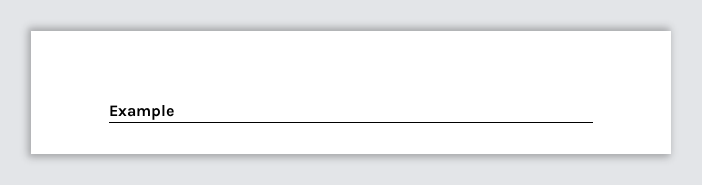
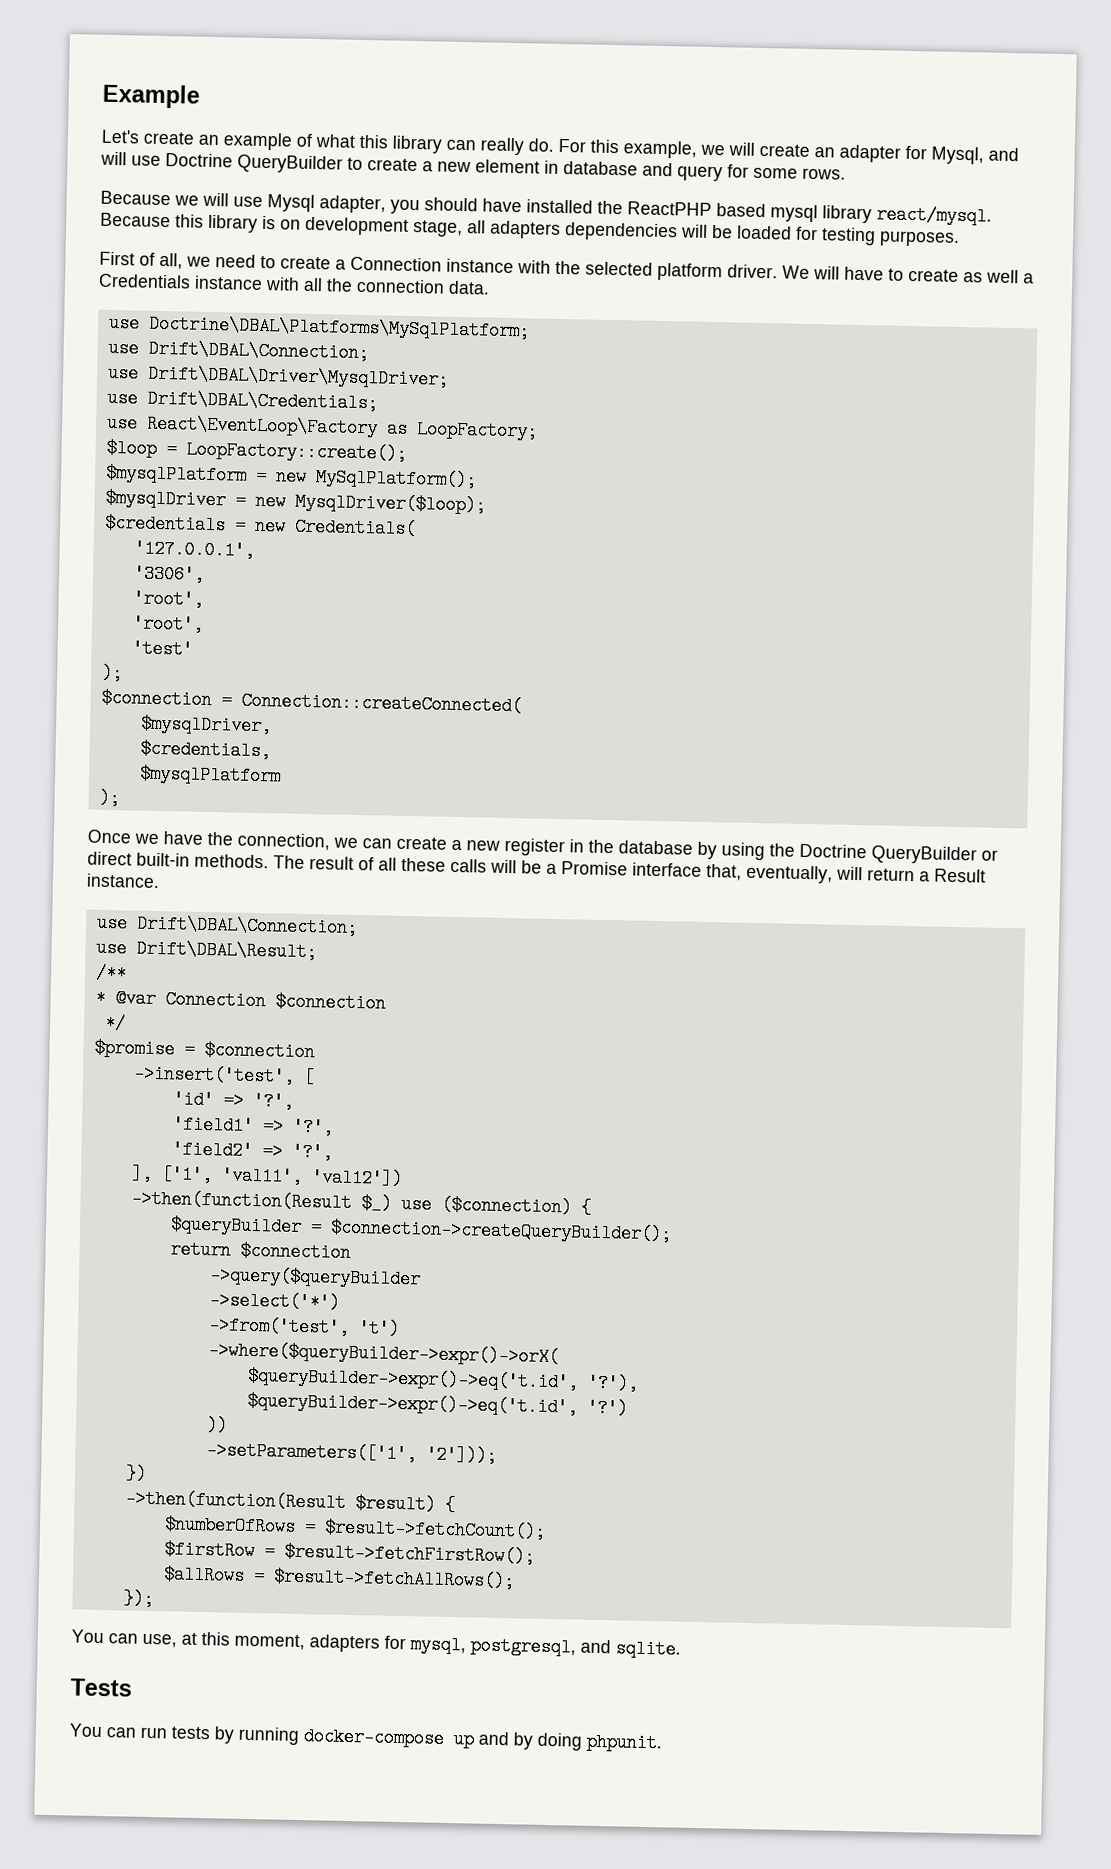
(174, 112) none -> [101,129,1019,165] [100,151,846,182] [100,190,992,226] [100,212,960,247] [99,251,1034,284] [98,273,490,295] [108,313,530,341] [107,338,369,363] [107,363,449,389] [106,388,378,413] [105,413,538,441] [105,438,407,463] [104,463,477,490] [104,488,486,515] [103,513,416,539] [133,539,255,560] [132,564,205,584] [132,589,204,609] [131,614,204,634] [131,639,193,659] [100,663,123,683] [100,688,522,716] [139,714,272,736] [139,739,271,761] [138,764,281,786] [98,788,120,808] [87,829,998,865] [87,851,986,884] [86,873,160,889] [95,913,358,938] [95,938,317,962] [94,963,127,983] [94,988,386,1013] [103,1013,126,1033] [93,1038,315,1062] [132,1064,315,1087] [172,1090,294,1111] [171,1115,334,1137] [171,1140,333,1162] [130,1164,403,1188] [130,1189,592,1217] [169,1215,672,1244] [169,1240,351,1262] [208,1266,421,1289] [208,1291,340,1312] [207,1316,400,1338] [207,1341,559,1367] [246,1366,639,1393] [246,1391,628,1418] [205,1416,228,1435] [205,1441,497,1465] [124,1464,147,1483] [124,1489,456,1515] [163,1515,546,1541] [163,1540,535,1566] [162,1565,515,1591] [122,1589,154,1609] [71,1629,681,1659] [70,1678,132,1697] [69,1723,662,1753] // Let's create an example of what this library can really do. For this example, we will create an adapter for Mysql, and will use Doctrine QueryBuilder to create a new element in database and query for some rows. // Because we will use Mysql adapter, you should have installed the ReactPHP based mysql library react/mysql. Because this library is on development stage, all adapters dependencies will be loaded for testing purposes. // First of all, we need to create a Connection instance with the selected platform driver. We will have to create as well a Credentials instance with all the connection data. // use Doctrine\DBAL\Platforms\MySqlPlatform; // use Drift\DBAL\Connection; // use Drift\DBAL\Driver\MysqlDriver; // use Drift\DBAL\Credentials; // use React\EventLoop\Factory as LoopFactory; // $loop = LoopFactory::create(); // $mysqlPlatform = new MySqlPlatform(); // $mysqlDriver = new MysqlDriver($loop); // $credentials = new Credentials( // '127.0.0.1', // '3306', // 'root', // 'root', // 'test' // ); // $connection = Connection::createConnected( // $mysqlDriver, // $credentials, // $mysqlPlatform // ); // Once we have the connection, we can create a new register in the database by using the Doctrine QueryBuilder or direct built-in methods. The result of all these calls will be a Promise interface that, eventually, will return a Result instance. // use Drift\DBAL\Connection; // use Drift\DBAL\Result; // /** // * @var Connection $connection // */ // $promise = $connection // ->insert('test', [ // 'id' => '?', // 'field1' => '?', // 'field2' => '?', // ], ['1', 'val11', 'val12']) // ->then(function(Result $_) use ($connection) { // $queryBuilder = $connection->createQueryBuilder(); // return $connection // ->query($queryBuilder // ->select('*') // ->from('test', 't') // ->where($queryBuilder->expr()->orX( // $queryBuilder->expr()->eq('t.id', '?'), // $queryBuilder->expr()->eq('t.id', '?') // )) // ->setParameters(['1', '2'])); // }) // ->then(function(Result $result) { // $numberOfRows = $result->fetchCount(); // $firstRow = $result->fetchFirstRow(); // $allRows = $result->fetchAllRows(); // }); // You can use, at this moment, adapters for mysql, postgresql, and sqlite. // Tests // You can run tests by running docker-compose up and by doing phpunit.

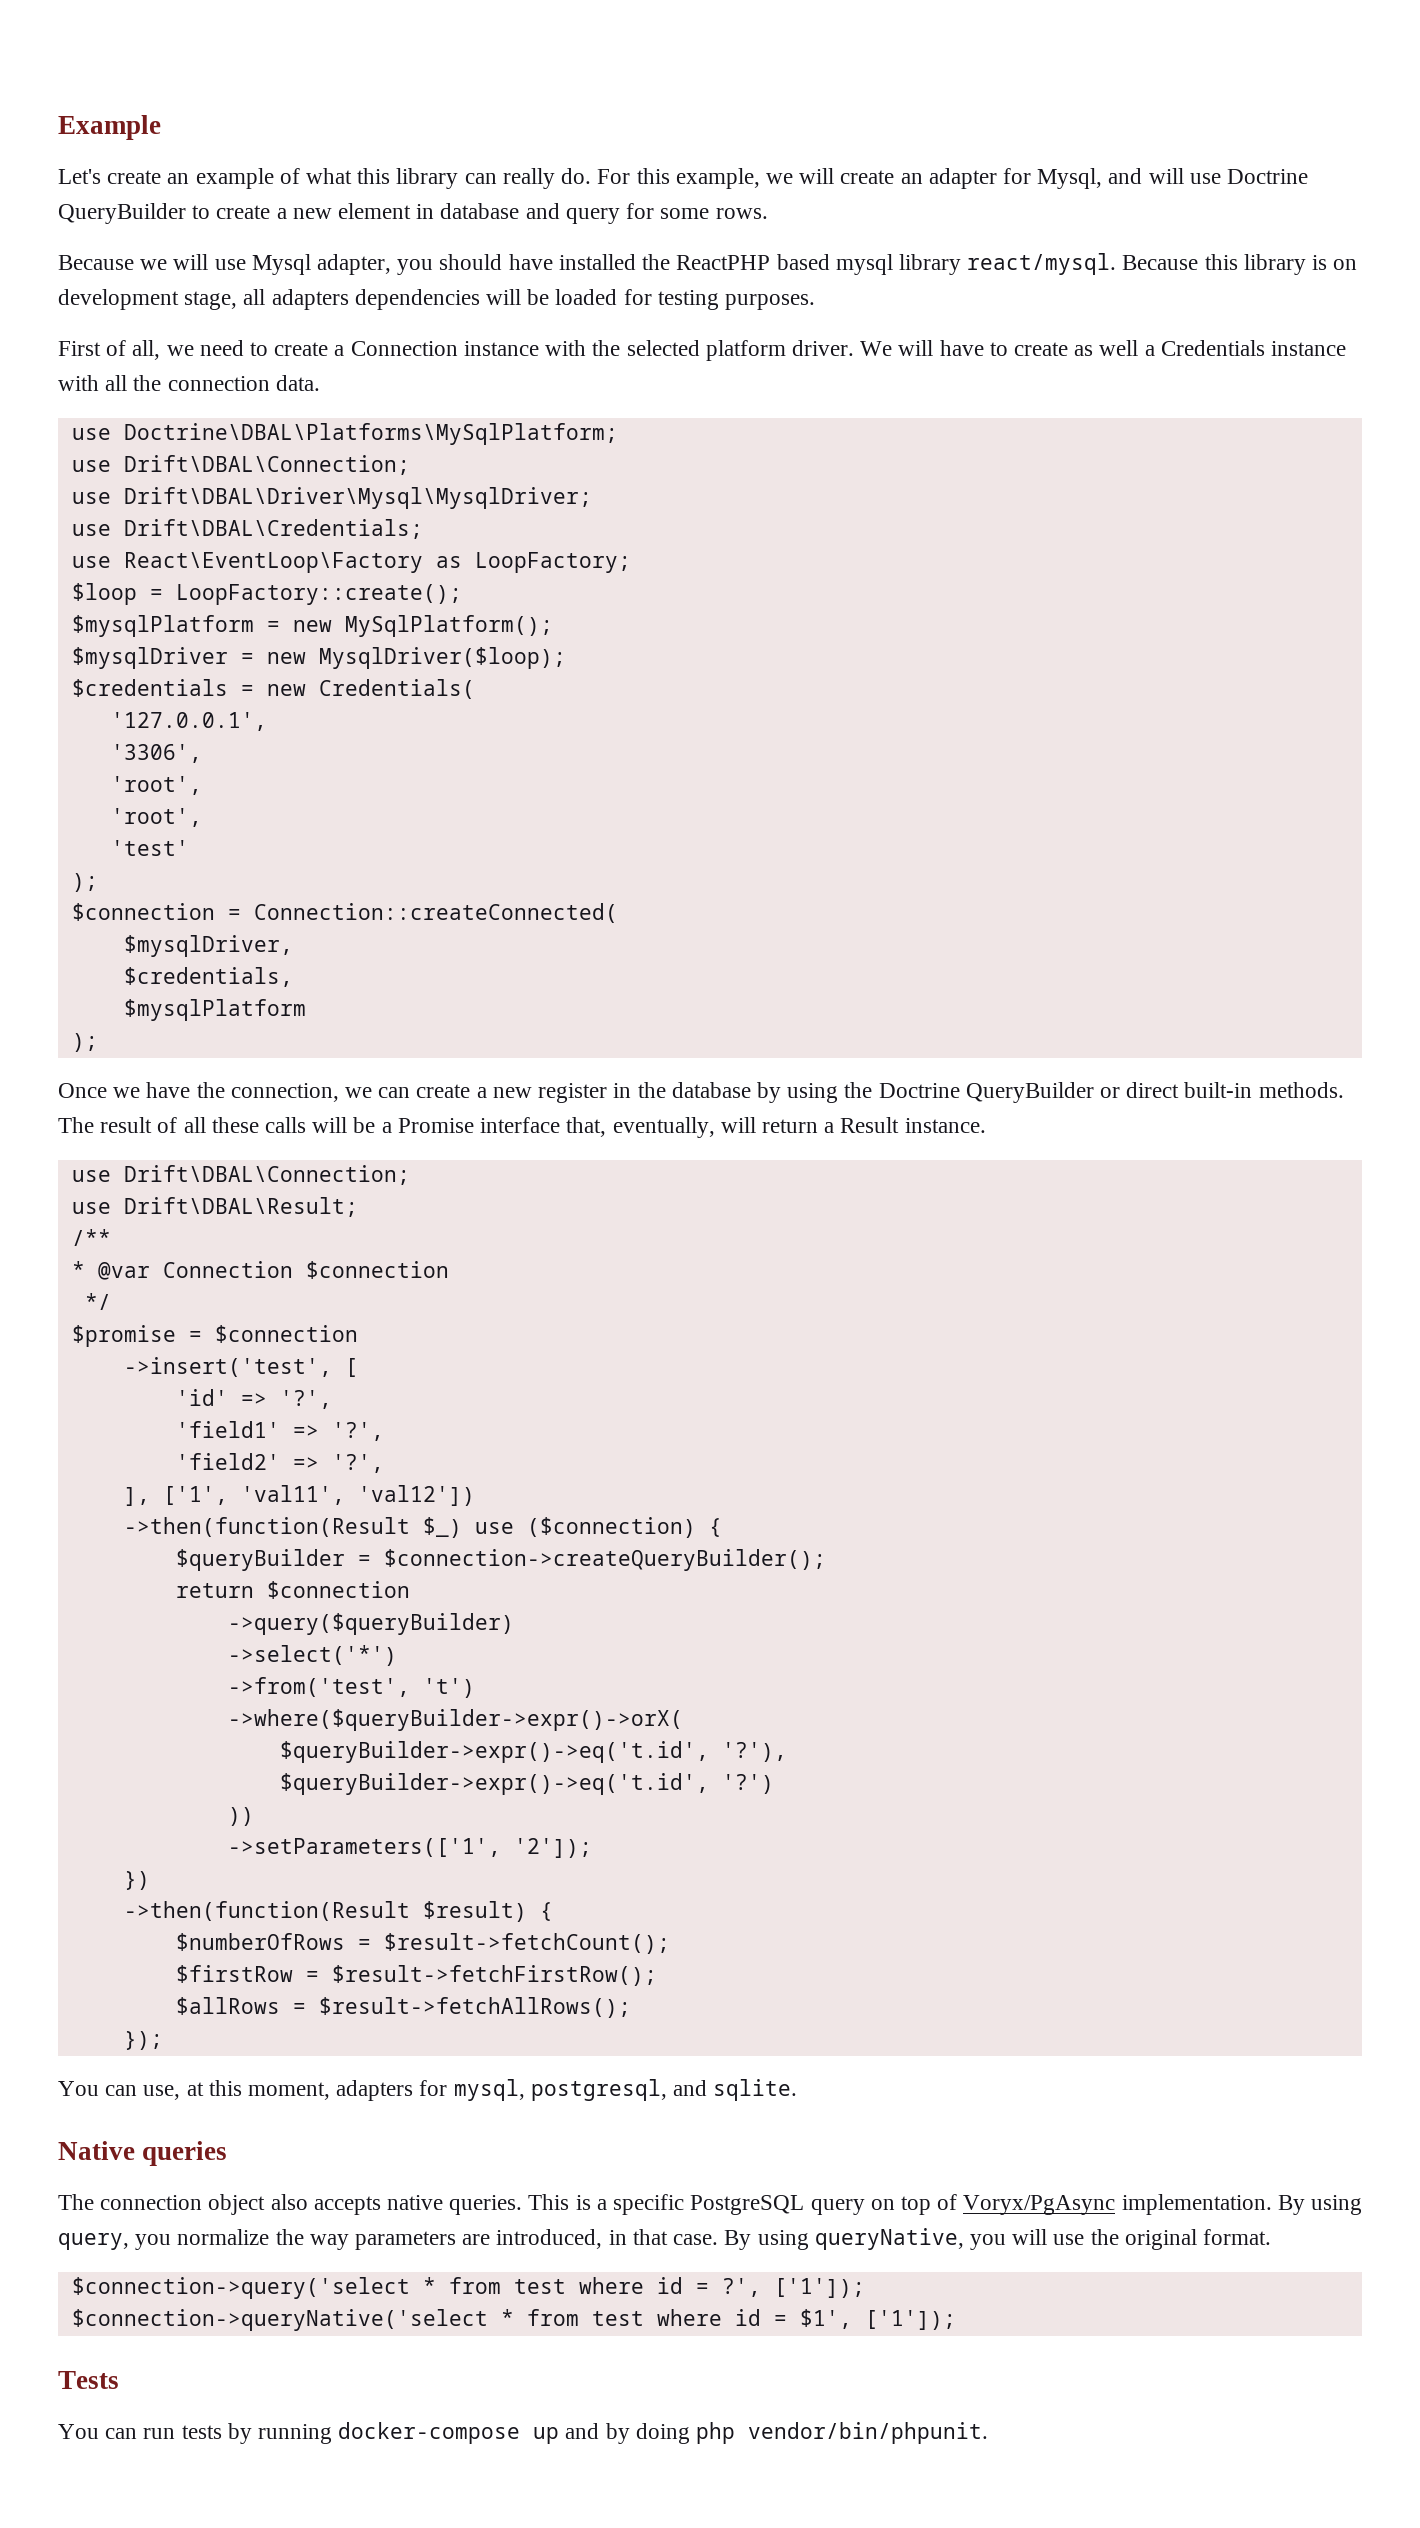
[146,364,449,389] Drift\DBAL\Driver\MysqlDriver; -> [123,487,592,509] Drift\DBAL\Driver\Mysql\MysqlDriver;
[208,1266,421,1289] ->query($queryBuilder -> [227,1613,514,1635] ->query($queryBuilder)
[425,1445,497,1465] '2'])); -> [513,1838,592,1858] '2']);
(681, 1649) none -> [58,2141,228,2166] [58,2194,1362,2215] [58,2228,1271,2250] [71,2277,865,2299] [71,2309,956,2331] // Native queries // The connection object also accepts native queries. This is a specific PostgreSQL query on top of Voryx/PgAsync implementation. By using query, you normalize the way parameters are introduced, in that case. By using queryNative, you will use the original format. // $connection->query('select * from test where id = ?', ['1']); // $connection->queryNative('select * from test where id = $1', ['1']);
[586,1732,662,1753] phpunit. -> [696,2422,989,2444] php vendor/bin/phpunit.

